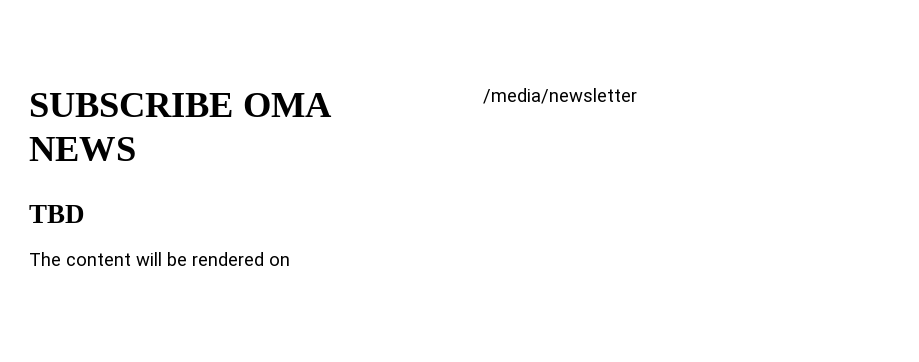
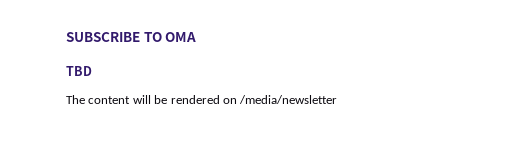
(233, 105) none -> [143,32,162,42] TO
[29,137,136,161] NEWS -> (197, 37) none

